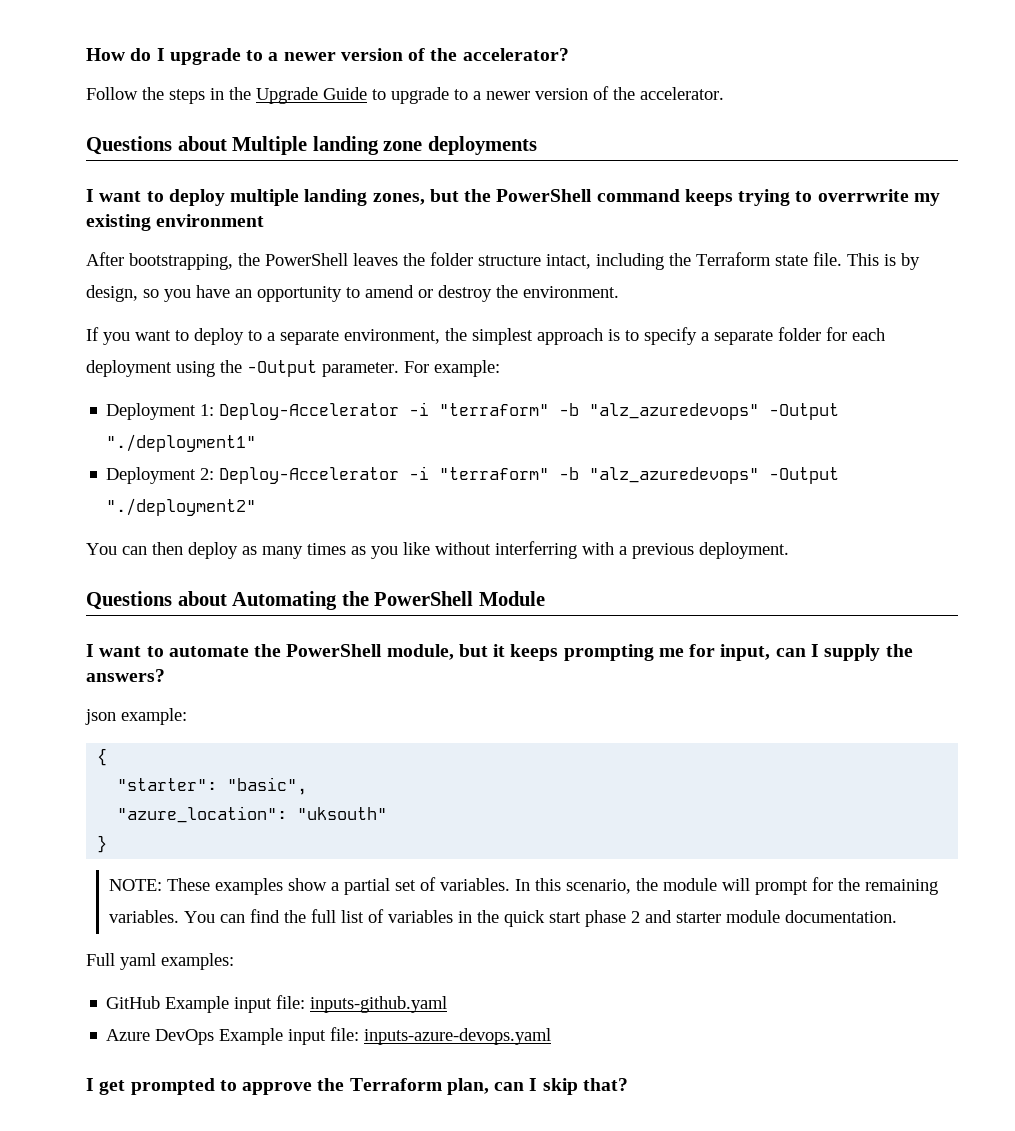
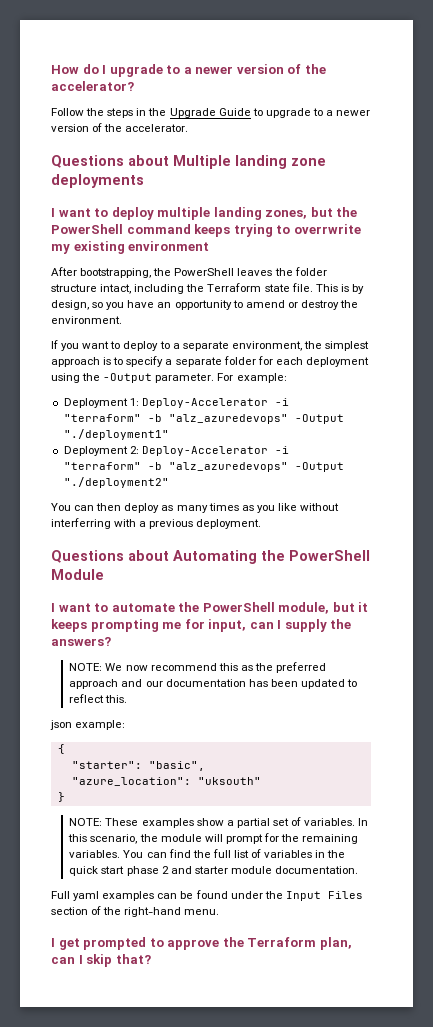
(165, 675) none -> [69,662,327,673] [69,679,358,689] [69,694,128,703] // NOTE: We now recommend this as the preferred approach and our documentation has been updated to reflect this.
[161,953,234,970] [106,995,448,1013] [106,1027,552,1045] examples: // GitHub Example input file: inputs-github.yaml // Azure DevOps Example input file: inputs-azure-devops.yaml -> [102,890,363,901] [51,906,220,917] examples can be found under the Input Files section of the right-hand menu.

